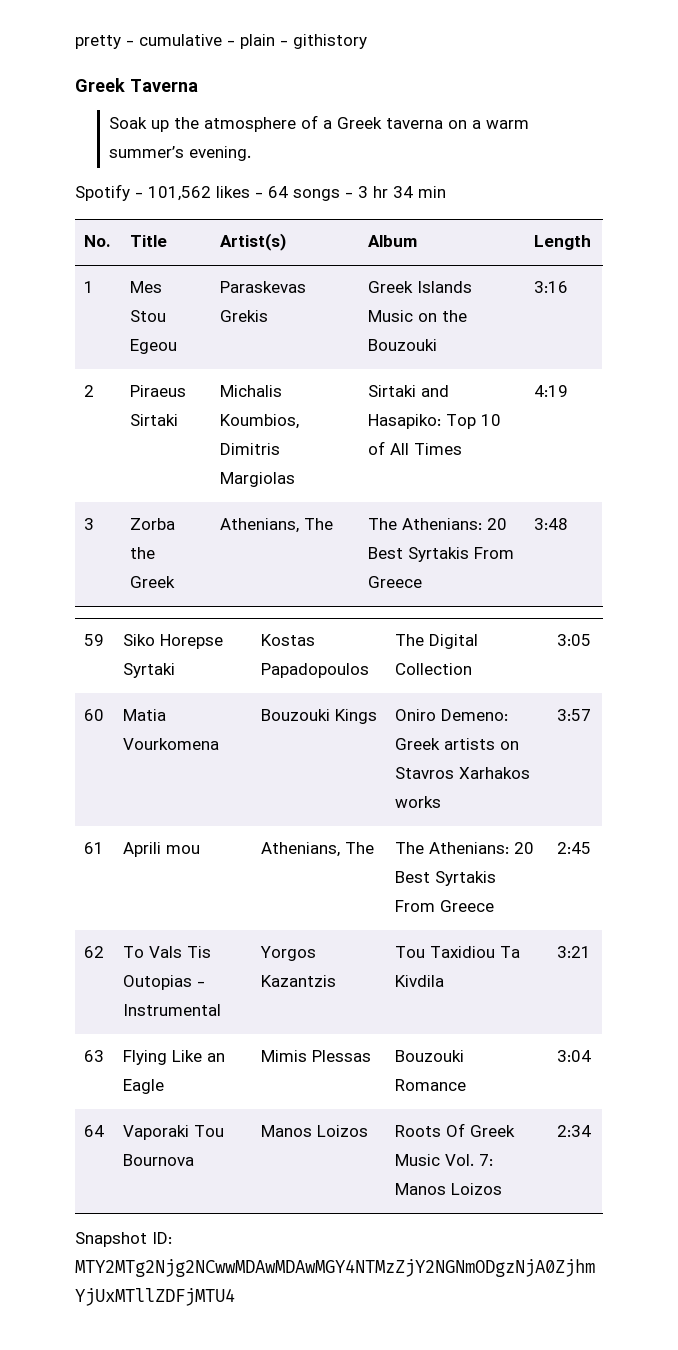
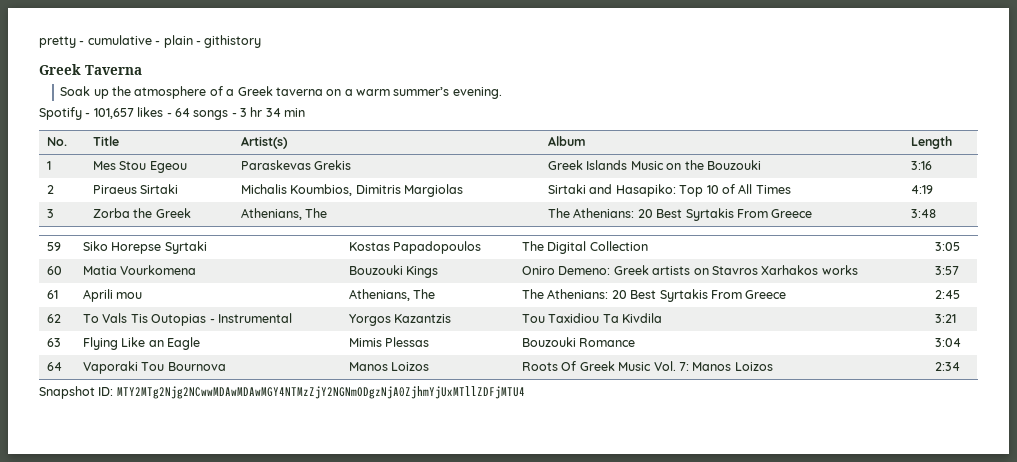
[148,186,211,201] 101,562 -> [93,108,134,119] 101,657

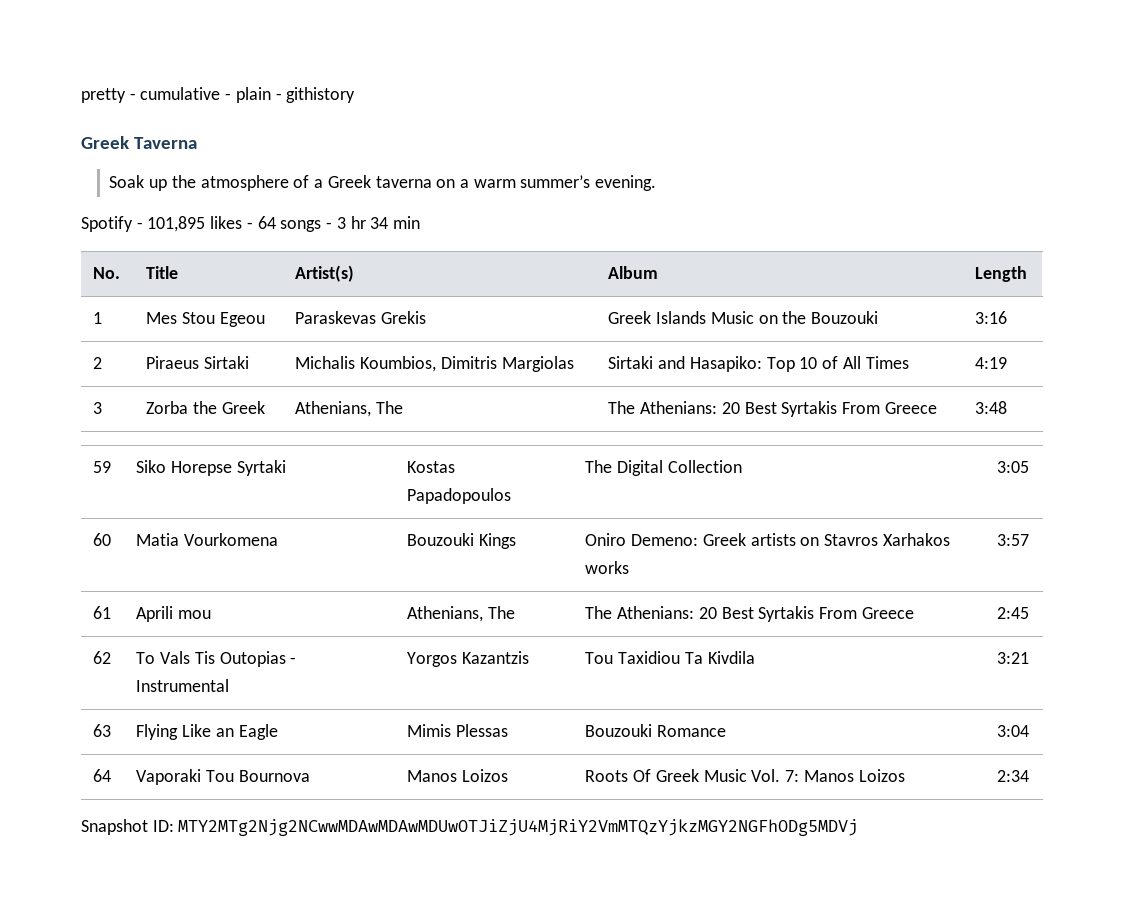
[93,108,134,119] 101,657 -> [147,216,206,232] 101,895
[116,386,525,399] MTY2MTg2Njg2NCwwMDAwMDAwMGY4NTMzZjY2NGNmODgzNjA0ZjhmYjUxMTllZDFjMTU4 -> [178,819,859,836] MTY2MTg2Njg2NCwwMDAwMDAwMDUwOTJiZjU4MjRiY2VmMTQzYjkzMGY2NGFhODg5MDVj

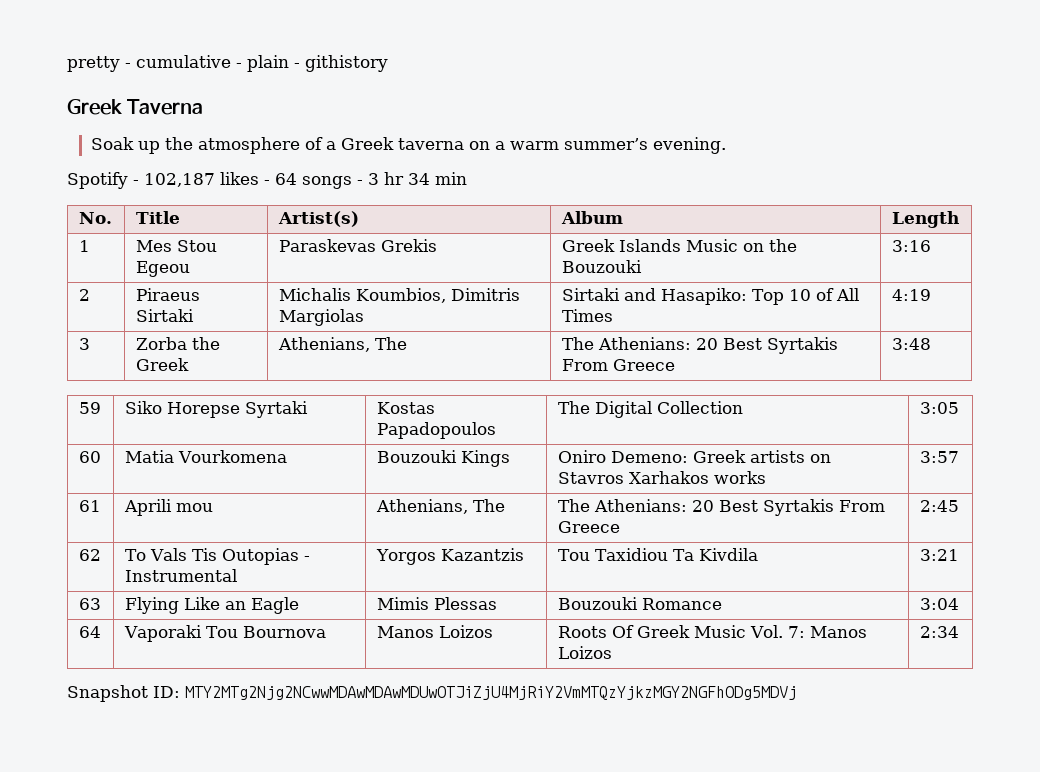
[147,216,206,232] 101,895 -> [144,173,215,187] 102,187

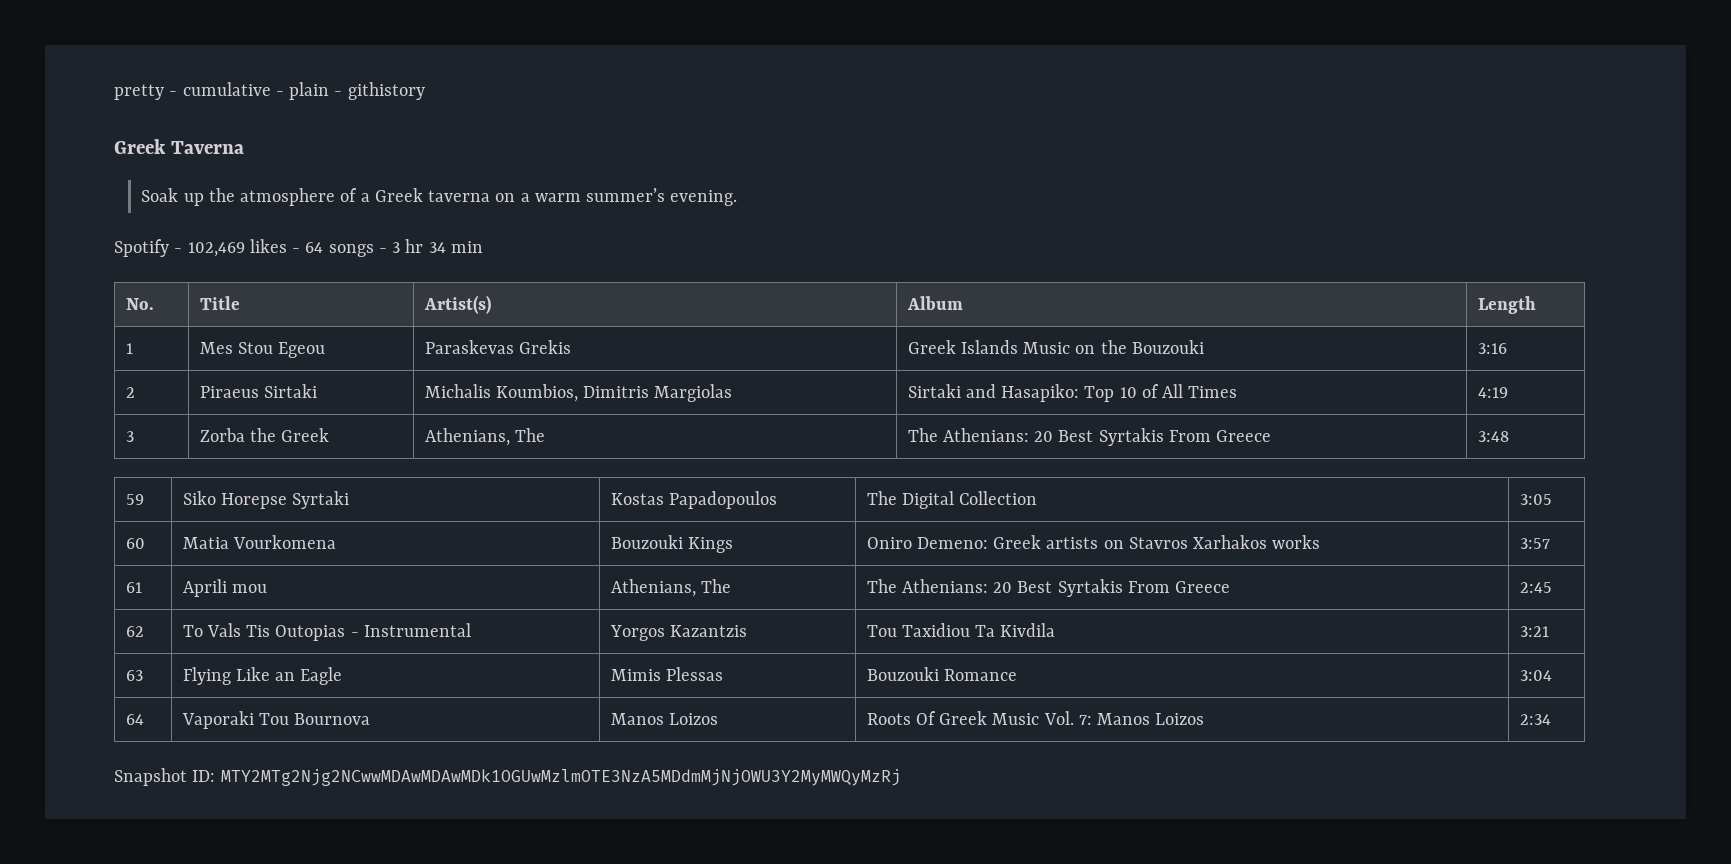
[144,173,215,187] 102,187 -> [187,242,245,257] 102,469
[185,686,797,700] MTY2MTg2Njg2NCwwMDAwMDAwMDUwOTJiZjU4MjRiY2VmMTQzYjkzMGY2NGFhODg5MDVj -> [220,769,901,786] MTY2MTg2Njg2NCwwMDAwMDAwMDk1OGUwMzlmOTE3NzA5MDdmMjNjOWU3Y2MyMWQyMzRj

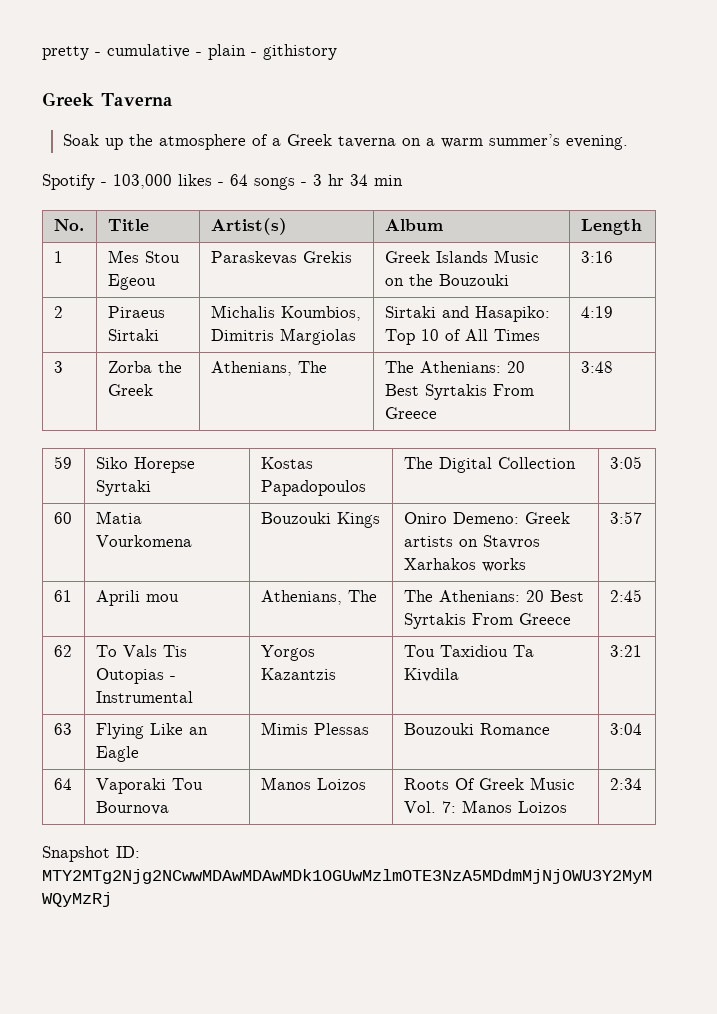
[187,242,245,257] 102,469 -> [113,174,172,189] 103,000

